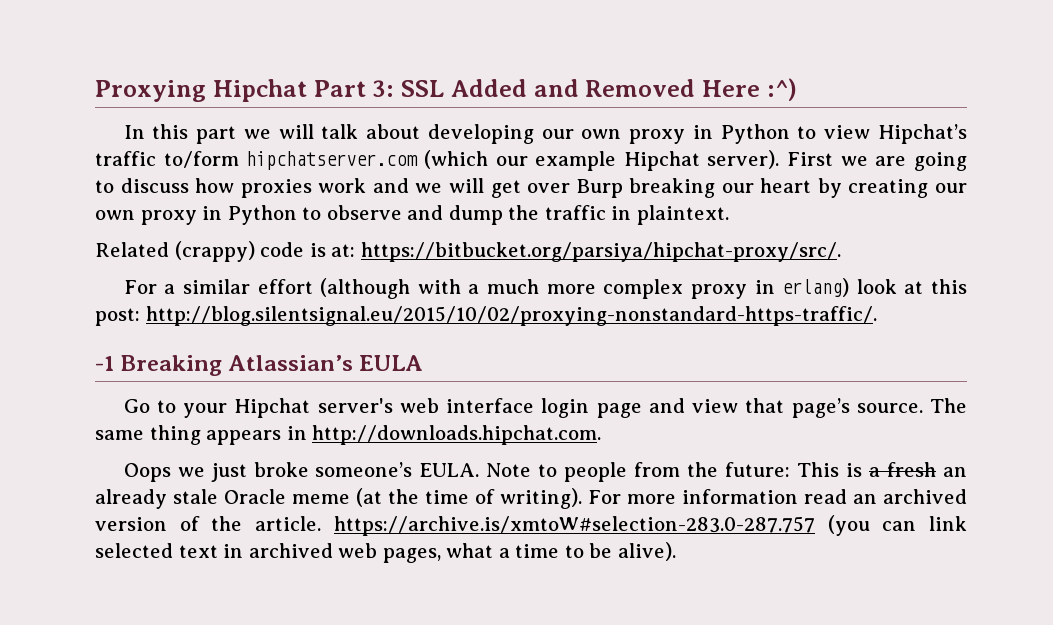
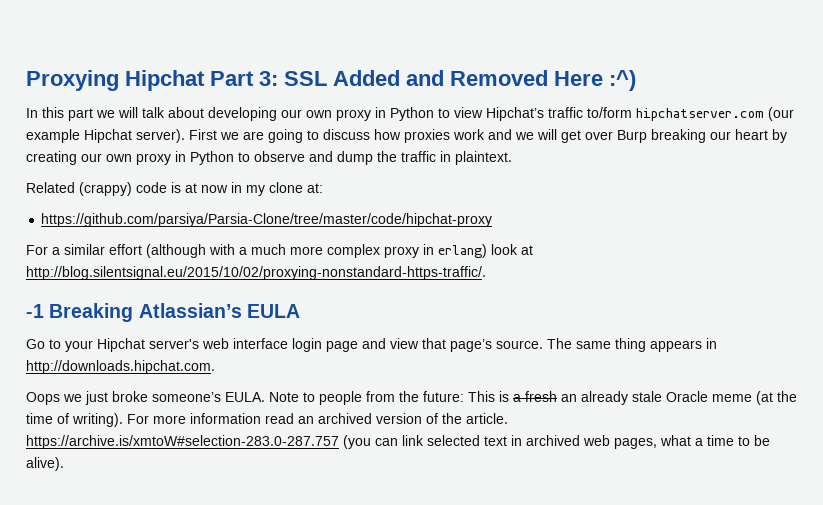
[423,150,528,169] (which our -> [768,107,794,121] (our
(326, 250) none -> [185,182,303,196] at now in my clone
[360,242,841,262] https://bitbucket.org/parsiya/hipchat-proxy/src/. -> [41,213,493,227] // https://github.com/parsiya/Parsia-Clone/tree/master/code/hipchat-proxy
[931,279,968,294] [95,308,140,326] this post: -> (533, 250) none

